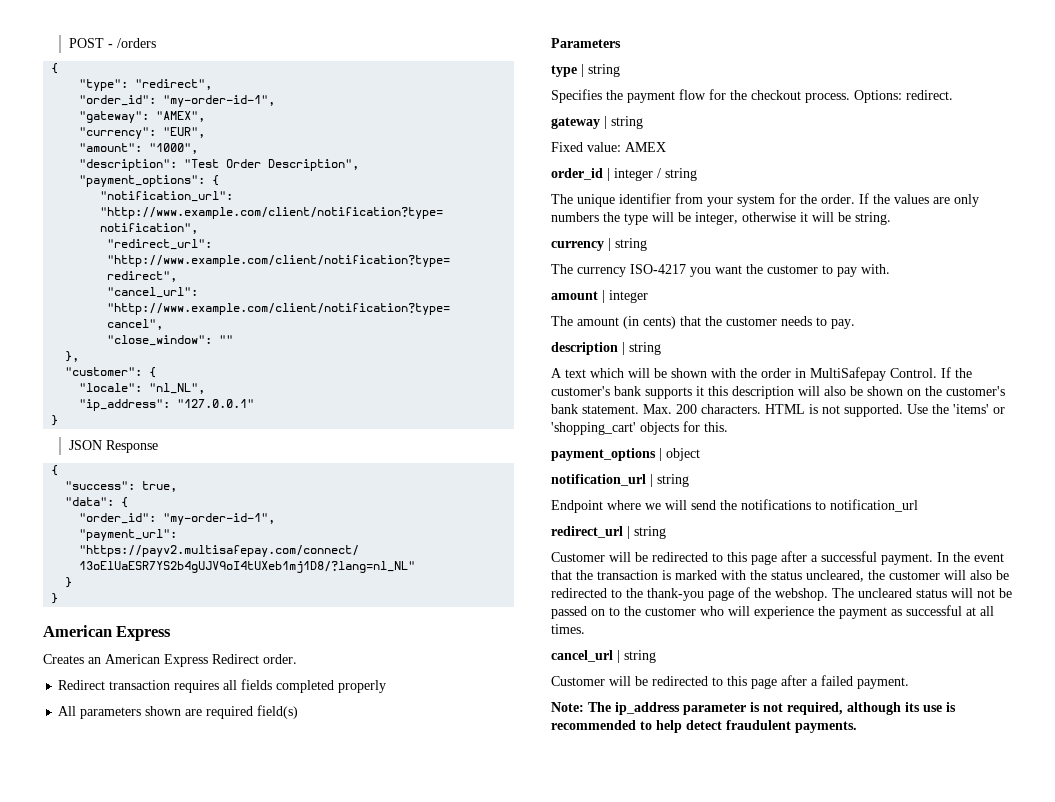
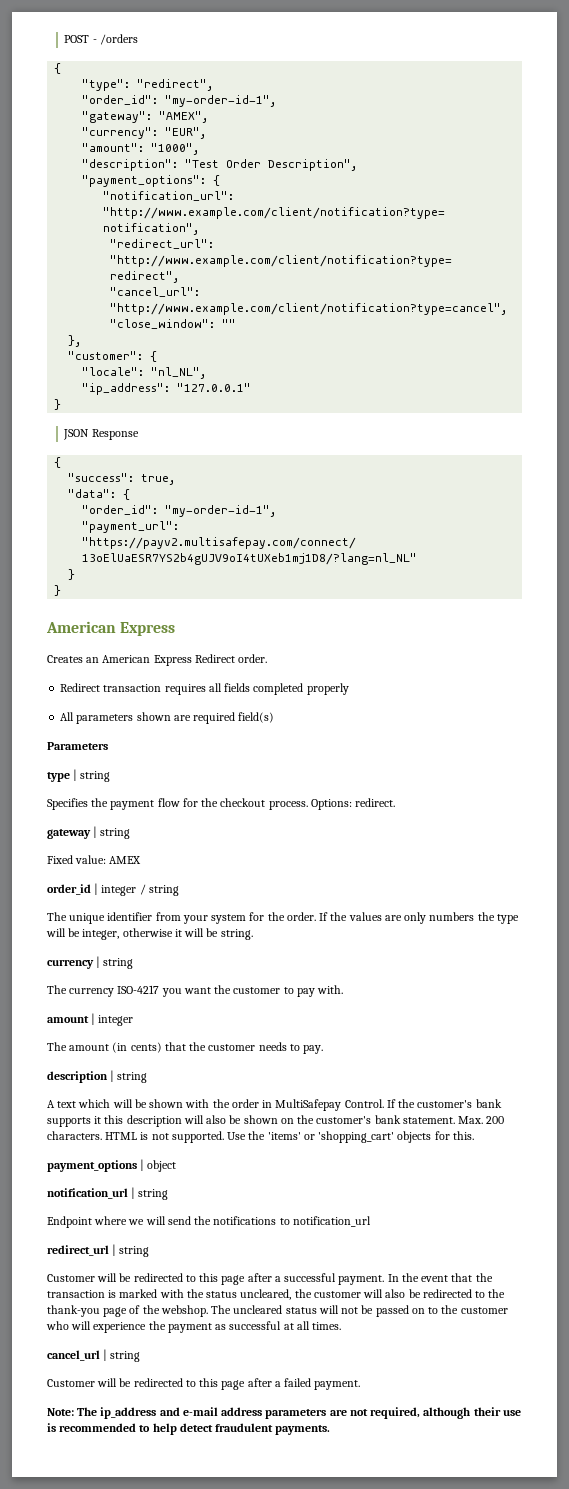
[683,702,760,715] parameter is -> [159,1407,347,1419] and e-mail address parameters are
[905,702,920,712] its -> [473,1407,501,1416] their

